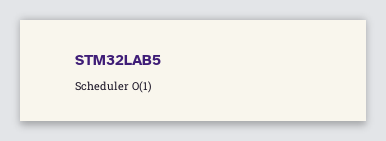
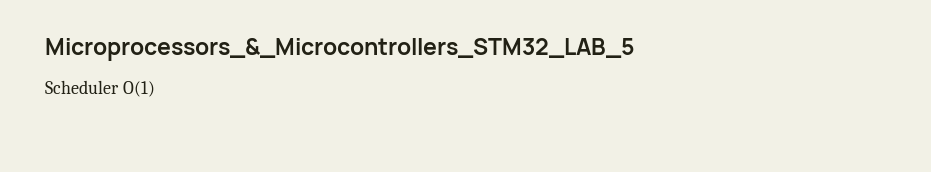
[75,55,161,65] STM32LAB5 -> [45,38,634,61] Microprocessors_&_Microcontrollers_STM32_LAB_5

